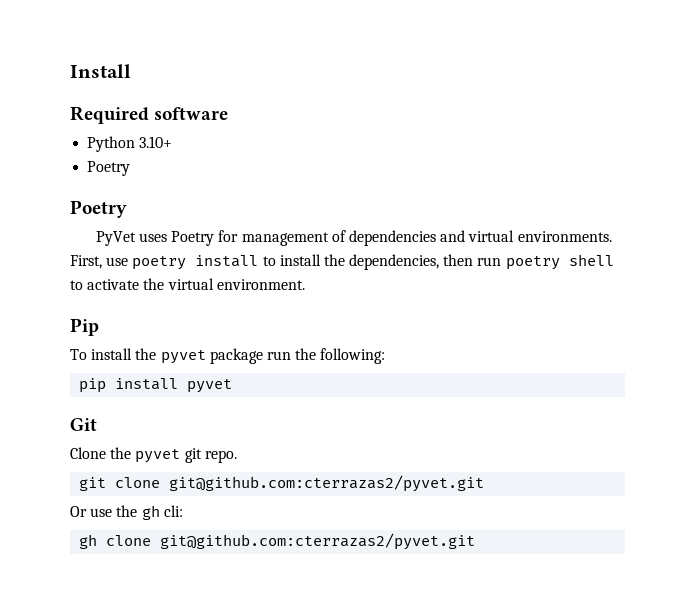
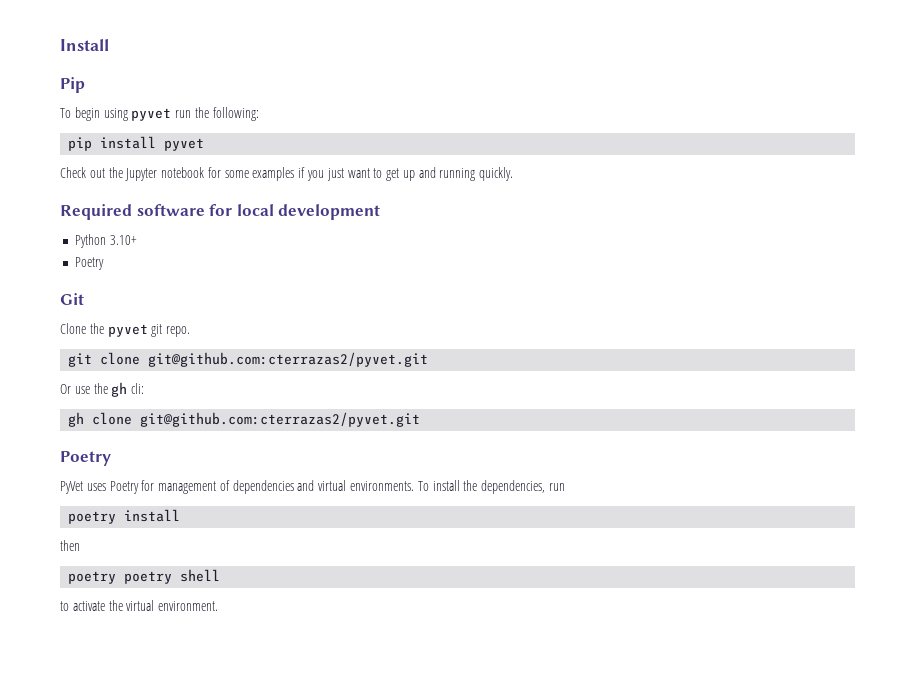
[70,106,229,124] [87,136,173,152] [87,161,131,176] [70,200,127,218] [95,230,612,246] [70,254,614,270] [70,278,305,290] [70,318,99,336] [70,348,263,364] Required software // Python 3.10+ // Poetry // Poetry // PyVet uses Poetry for management of dependencies and virtual environments. First, use poetry install to install the dependencies, then run poetry shell to activate the virtual environment. // Pip // To install the pyvet package -> [60,77,85,93] [60,107,172,121] Pip // To begin using pyvet
(233, 386) none -> [60,167,514,181] [60,204,381,220] [75,234,138,248] [75,257,105,270] // Check out the Jupyter notebook for some examples if you just want to get up and running quickly. // Required software for local development // Python 3.10+ // Poetry
(476, 541) none -> [60,451,111,466] [60,480,565,494] [68,509,181,524] [60,540,80,551] [68,569,221,584] [60,600,219,611] // Poetry // PyVet uses Poetry for management of dependencies and virtual environments. To install the dependencies, run // poetry install // then // poetry poetry shell // to activate the virtual environment.

